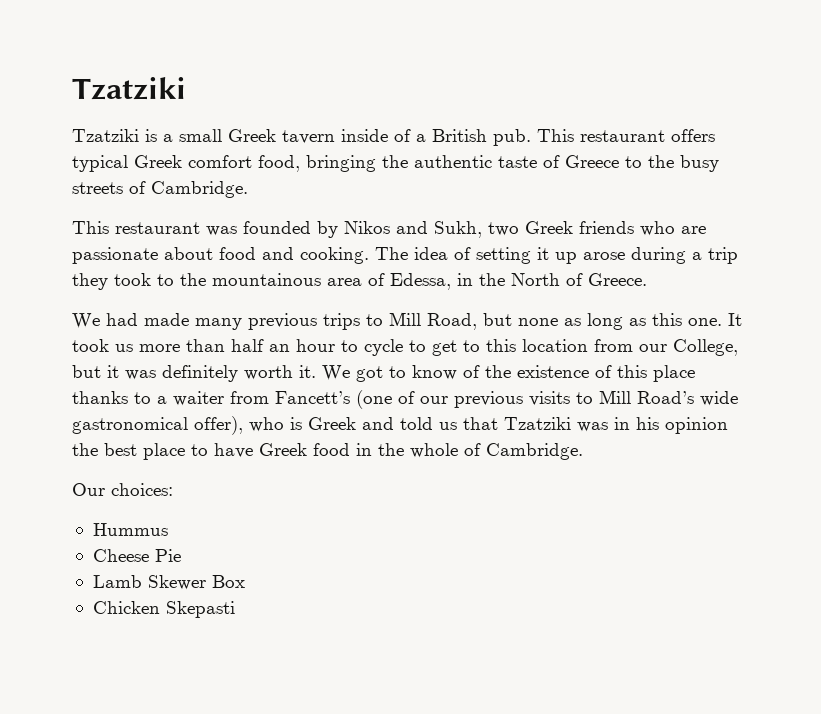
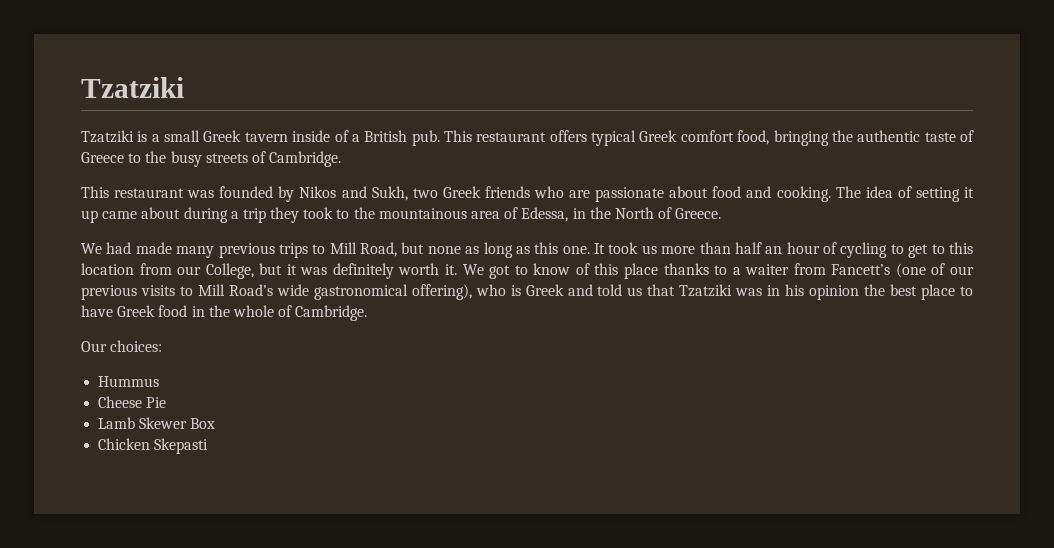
[583,252,625,260] arose -> [102,207,181,219] came about
[341,339,403,356] to cycle -> [823,242,888,258] of cycling
[485,365,612,378] the existence of -> (590, 269) none
[194,416,243,435] offer), -> [411,284,472,300] offering),

